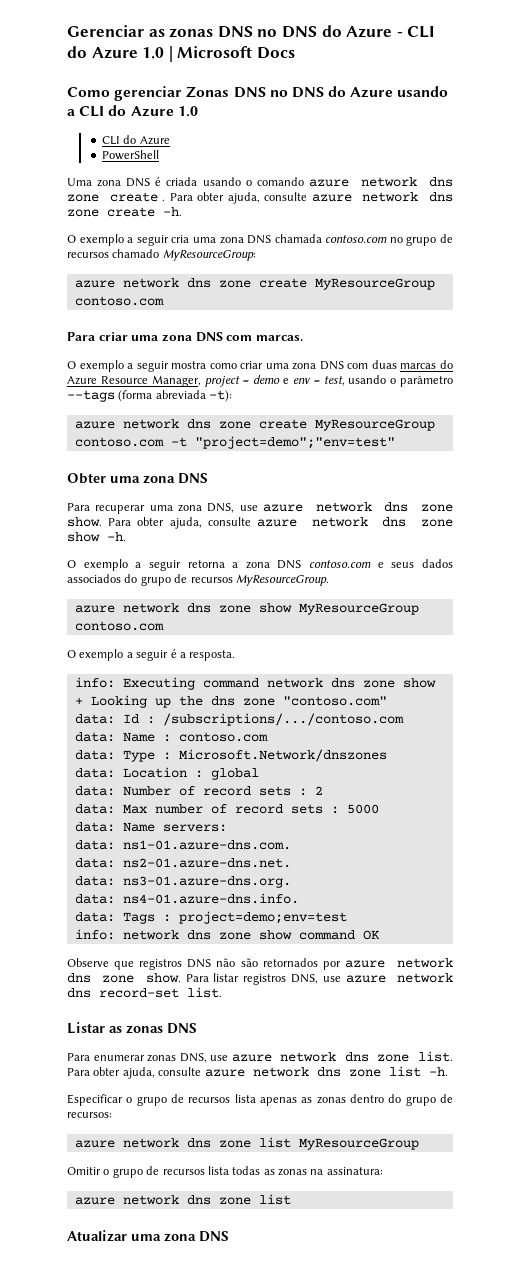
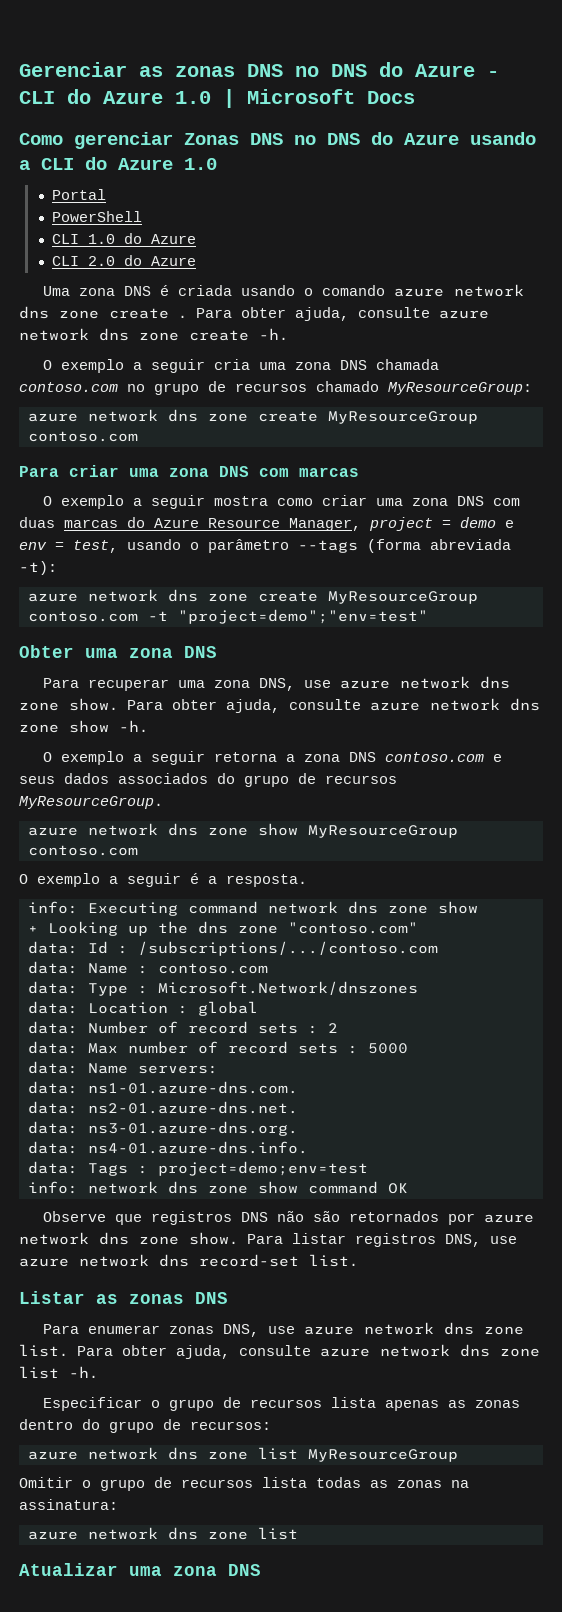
[101,135,170,145] [101,150,159,160] // CLI do Azure // PowerShell -> [52,189,107,200] [52,211,143,222] [52,233,197,244] [52,255,197,266] // Portal // PowerShell // CLI 1.0 do Azure // CLI 2.0 do Azure
[255,335,303,341] marcas. -> [299,467,359,477] marcas

